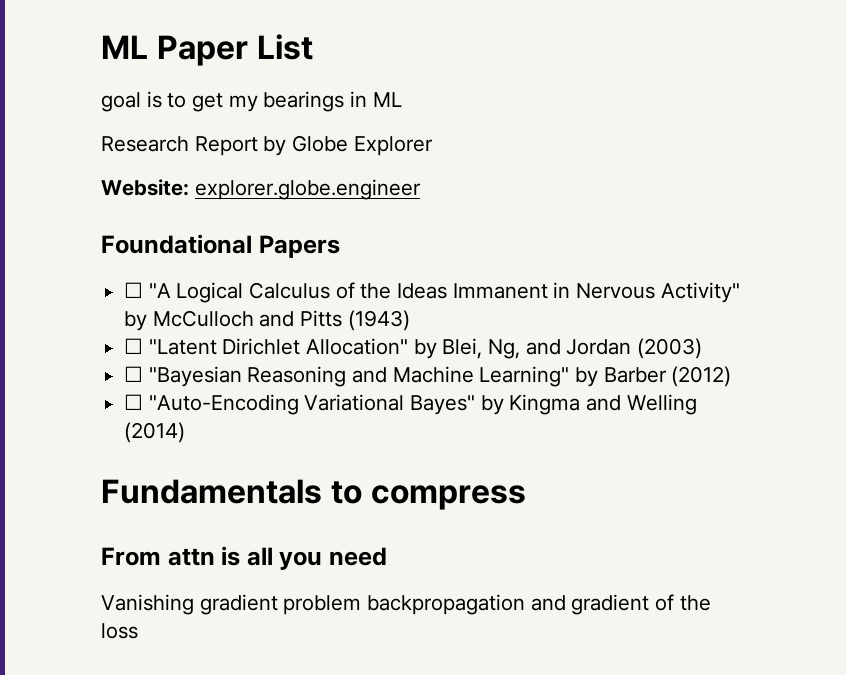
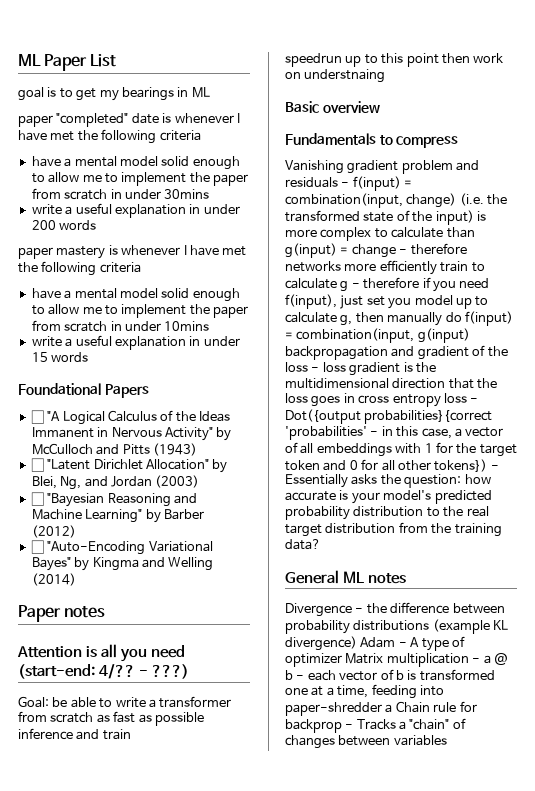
[101,135,433,156] [101,179,421,200] Research Report by Globe Explorer // Website: explorer.globe.engineer -> [18,113,240,127] [18,129,201,144] [31,156,240,170] [31,172,248,186] [31,188,210,200] [31,203,240,218] [31,220,97,230] [18,245,247,259] [18,261,141,276] [31,288,240,302] [31,304,248,318] [31,320,210,332] [31,335,240,350] [31,352,89,362] paper "completed" date is whenever I have met the following criteria // have a mental model solid enough to allow me to implement the paper from scratch in under 30mins // write a useful explanation in under 200 words // paper mastery is whenever I have met the following criteria // have a mental model solid enough to allow me to implement the paper from scratch in under 10mins // write a useful explanation in under 15 words
[101,479,526,510] [101,546,388,570] [101,594,362,615] Fundamentals to compress // From attn is all you need // Vanishing gradient problem -> [18,605,106,622] [17,644,185,662] [18,664,189,679] [18,696,232,708] [18,711,204,726] [18,728,131,740] [285,53,504,67] [285,69,386,83] [285,101,380,113] [285,133,459,148] [285,160,480,174] [285,176,413,191] [285,193,508,208] [285,210,486,225] [285,227,475,241] [285,243,467,258] [285,260,485,275] [285,277,490,292] [285,294,489,309] [285,311,513,326] [285,328,470,343] Paper notes // Attention is all you need (start-end: 4/?? - ???) // Goal: be able to write a transformer from scratch as fast as possible inference and train // speedrun up to this point then work on understnaing // Basic overview // Fundamentals to compress // Vanishing gradient problem and residuals - f(input) = combination(input, change) (i.e. the transformed state of the input) is more complex to calculate than g(input) = change - therefore networks more efficiently train to calculate g - therefore if you need f(input), just set you model up to calculate g, then manually do f(input) = combination(input, g(input)
(138, 631) none -> [311,362,436,376] [285,378,498,389] [285,393,479,407] [285,409,493,424] [285,426,504,440] [285,442,517,457] [285,459,499,472] [285,474,491,488] [285,490,492,504] [285,506,489,520] [285,522,502,537] [285,539,321,550] [285,570,406,584] [285,602,505,617] [285,619,509,634] [285,636,465,651] [285,653,508,667] [285,669,495,681] [285,684,444,699] [285,701,477,716] [285,718,466,733] [285,735,447,749] - loss gradient is the multidimensional direction that the loss goes in cross entropy loss - Dot({output probabilities}{correct 'probabilities' - in this case, a vector of all embeddings with 1 for the target token and 0 for all other tokens}) - Essentially asks the question: how accurate is your model's predicted probability distribution to the real target distribution from the training data? // General ML notes // Divergence - the difference between probability distributions (example KL divergence) Adam - A type of optimizer Matrix multiplication - a @ b - each vector of b is transformed one at a time, feeding into paper-shredder a Chain rule for backprop - Tracks a "chain" of changes between variables

